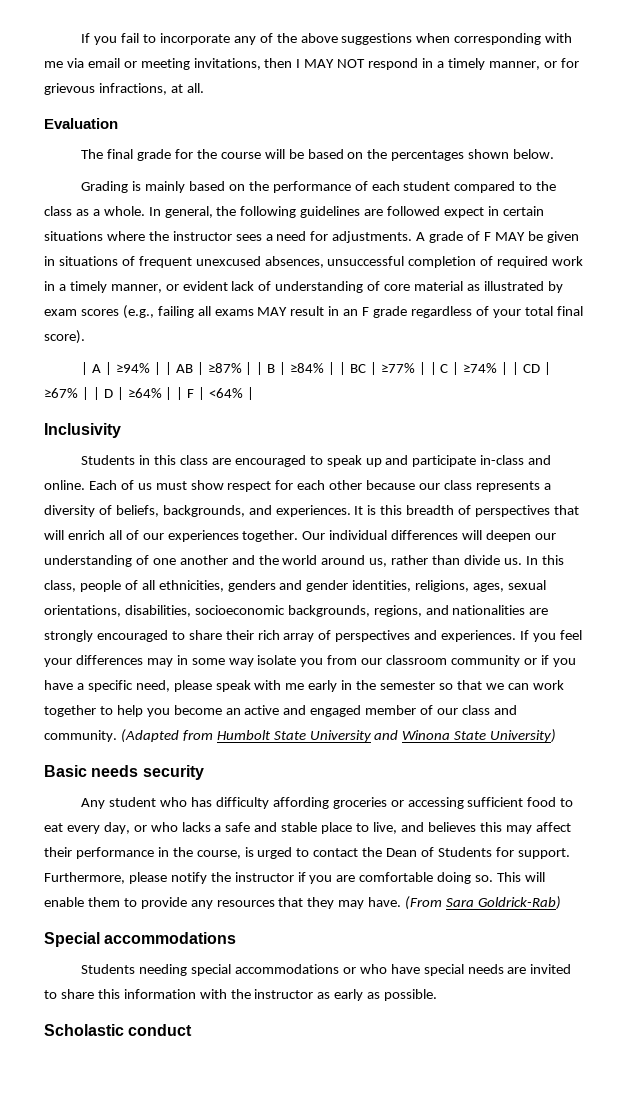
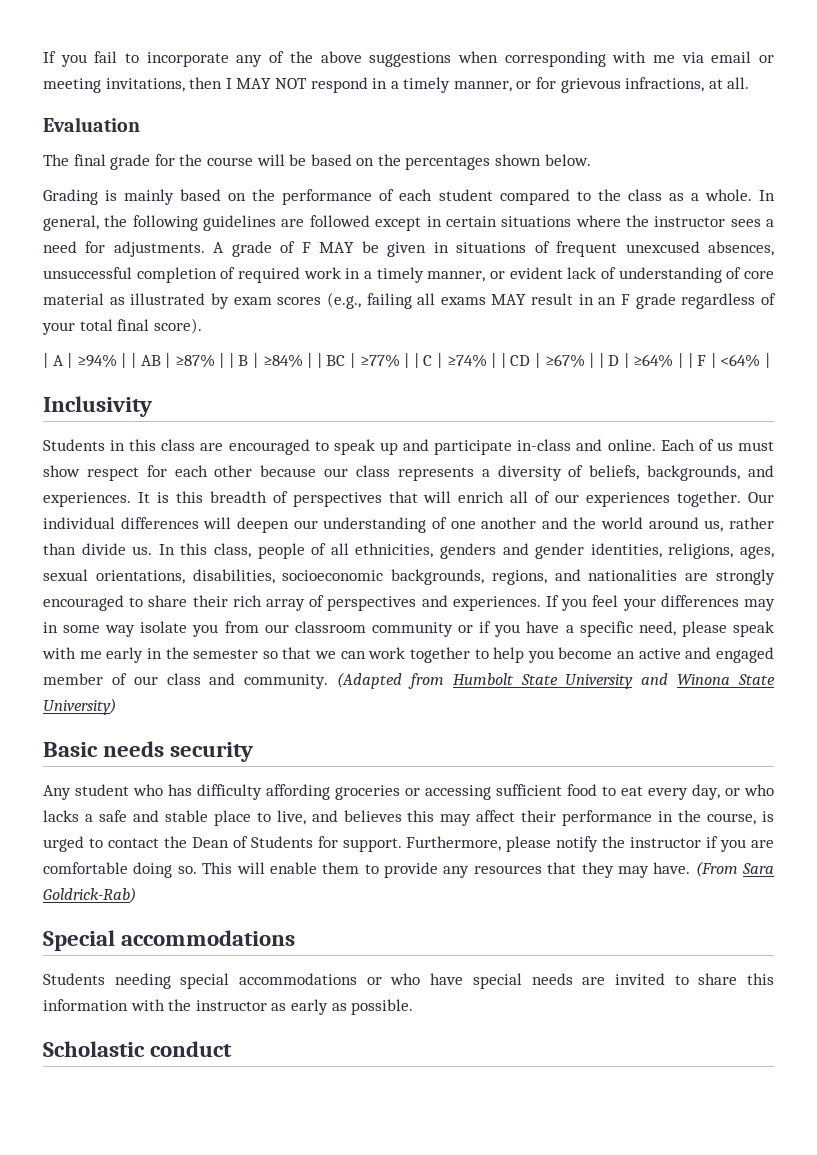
[444,207,485,218] expect -> [375,217,422,231] except

